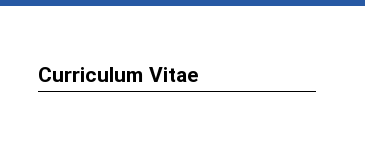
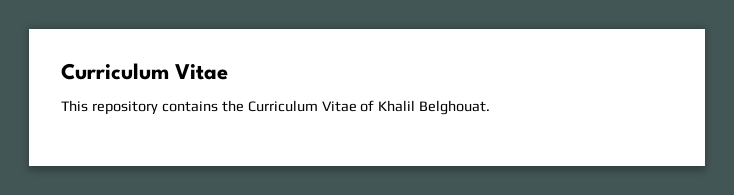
[38,67,198,82] Curriculum Vitae -> [61,63,229,80] [61,100,491,115] Curriculum Vitae // This repository contains the Curriculum Vitae of Khalil Belghouat.

